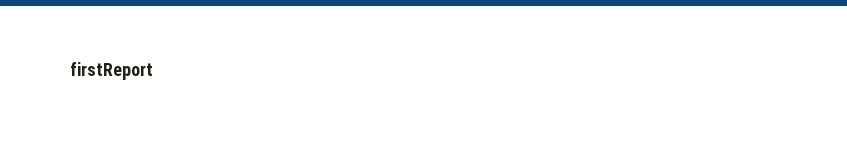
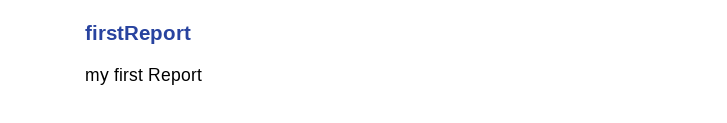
(153, 71) none -> [85,68,202,85] // my first Report

